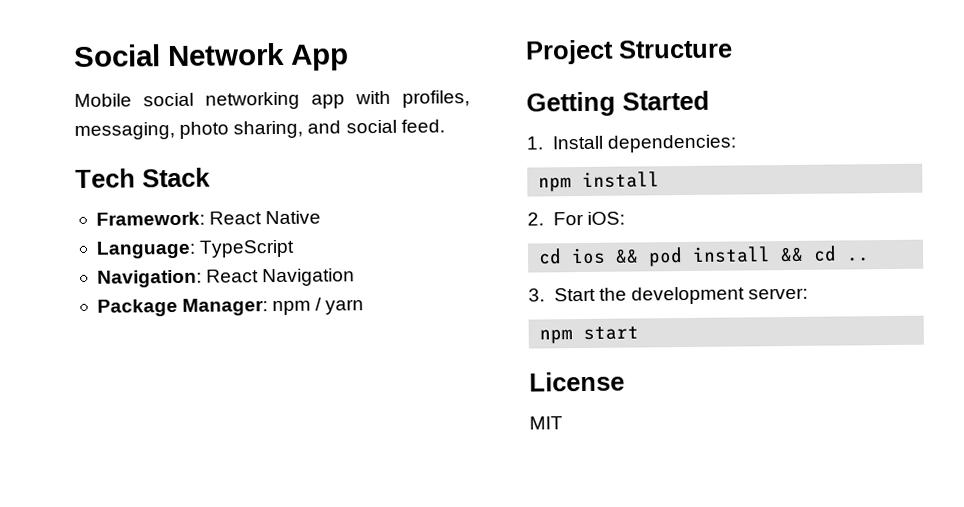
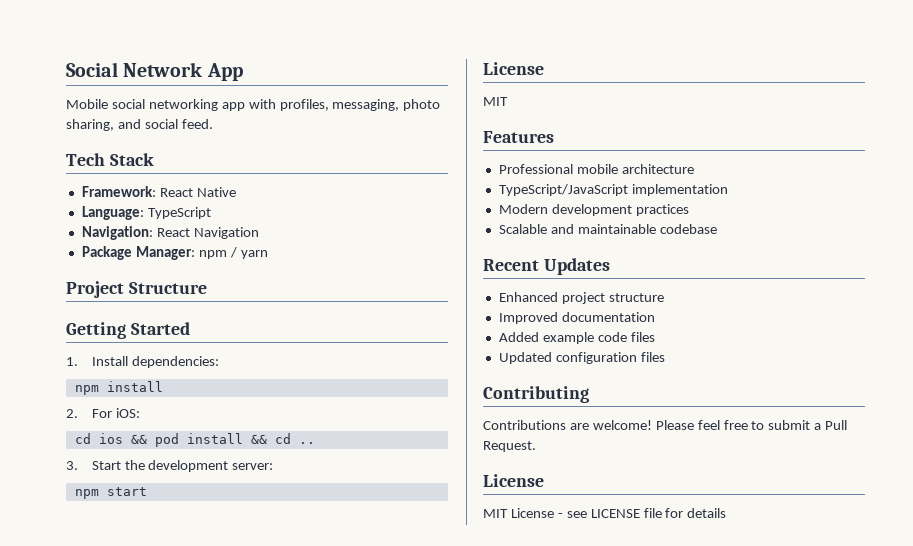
(563, 423) none -> [483,131,554,143] [498,164,694,174] [498,184,728,196] [498,204,689,216] [498,224,717,234] [483,258,610,275] [498,292,664,304] [498,312,655,324] [498,332,655,344] [498,352,665,364] [483,386,589,403] [483,420,848,430] [483,441,536,452] [483,474,544,487] [483,508,727,518] // Features // Professional mobile architecture // TypeScript/JavaScript implementation // Modern development practices // Scalable and maintainable codebase // Recent Updates // Enhanced project structure // Improved documentation // Added example code files // Updated configuration files // Contributing // Contributions are welcome! Please feel free to submit a Pull Request. // License // MIT License - see LICENSE file for details

